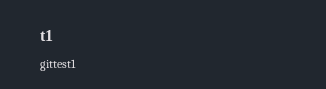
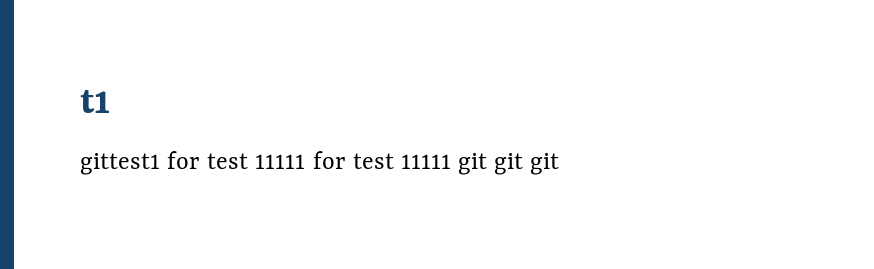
(76, 65) none -> [167,151,560,175] for test 11111 for test 11111 git git git

